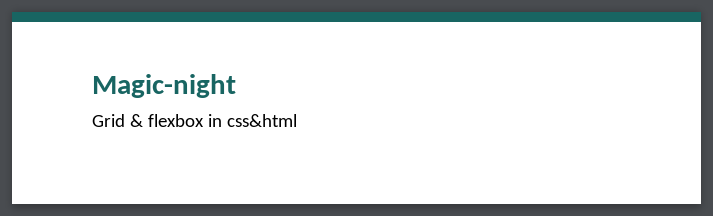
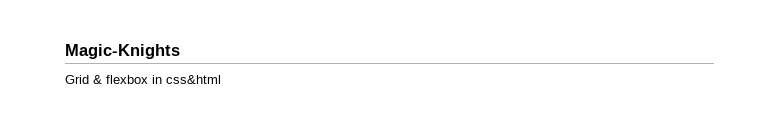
[92,74,236,98] Magic-night -> [65,44,180,59] Magic-Knights

